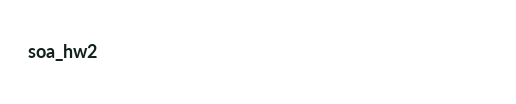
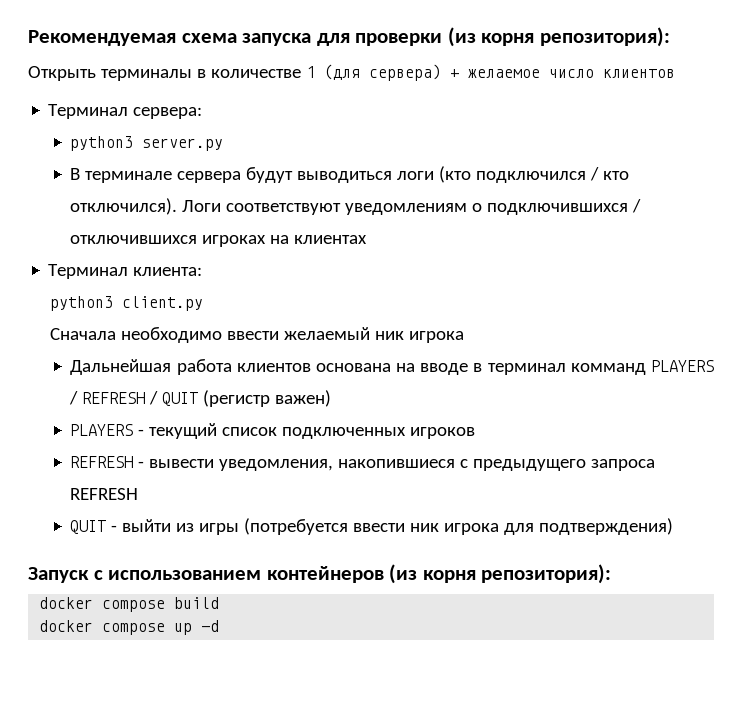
[28,44,97,61] soa_hw2 -> [28,27,670,47] [28,64,675,81] [48,104,203,119] [70,136,224,151] [70,166,630,183] [70,198,642,215] [70,235,368,247] [48,264,203,279] [49,296,203,311] [49,327,464,343] [70,359,714,375] [69,390,332,407] [70,423,476,439] [70,456,656,471] [70,488,139,500] [70,518,674,535] [28,564,612,584] [39,597,220,612] [39,620,220,635] Рекомендуемая схема запуска для проверки (из корня репозитория): // Открыть терминалы в количестве 1 (для сервера) + желаемое число клиентов // Терминал сервера: // python3 server.py // В терминале сервера будут выводиться логи (кто подключился / кто отключился). Логи соответствуют уведомлениям о подключившихся / отключившихся игроках на клиентах // Терминал клиента: // python3 client.py // Сначала необходимо ввести желаемый ник игрока // Дальнейшая работа клиентов основана на вводе в терминал комманд PLAYERS / REFRESH / QUIT (регистр важен) // PLAYERS - текущий список подключенных игроков // REFRESH - вывести уведомления, накопившиеся с предыдущего запроса REFRESH // QUIT - выйти из игры (потребуется ввести ник игрока для подтверждения) // Запуск с использованием контейнеров (из корня репозитория): // docker compose build // docker compose up -d

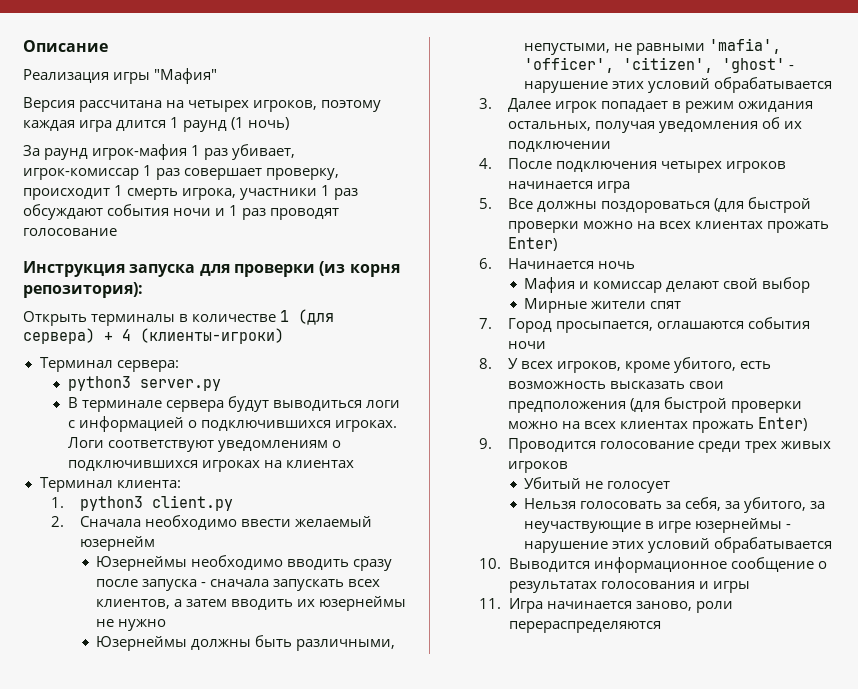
[28,30,237,46] Рекомендуемая схема -> [23,40,108,52] [23,68,218,84] [23,97,382,112] [23,117,290,132] [23,144,296,160] [23,165,340,180] [23,185,359,200] [23,204,340,220] [23,228,117,236] [23,261,125,277] Описание // Реализация игры "Мафия" // Версия рассчитана на четырех игроков, поэтому каждая игра длится 1 раунд (1 ночь) // За раунд игрок-мафия 1 раз убивает, игрок-комиссар 1 раз совершает проверку, происходит 1 смерть игрока, участники 1 раз обсуждают события ночи и 1 раз проводят голосование // Инструкция
[467,69,675,78] желаемое число клиентов -> [122,328,284,344] 4 (клиенты-игроки)
[439,166,630,183] [70,198,178,215] (кто подключился / кто отключился). -> [67,416,397,432] с информацией о подключившихся игроках.
[632,199,642,213] [70,235,198,244] / отключившихся -> (198, 465) none
(203, 271) none -> [51,497,65,508] 1.
(203, 303) none -> [51,516,65,527] 2.
[374,331,464,343] [70,359,714,375] [69,390,332,407] [70,423,476,439] [70,456,656,471] [70,488,139,500] [70,518,674,535] [28,564,612,584] [39,597,220,612] [39,620,220,635] ник игрока // Дальнейшая работа клиентов основана на вводе в терминал комманд PLAYERS / REFRESH / QUIT (регистр важен) // PLAYERS - текущий список подключенных игроков // REFRESH - вывести уведомления, накопившиеся с предыдущего запроса REFRESH // QUIT - выйти из игры (потребуется ввести ник игрока для подтверждения) // Запуск с использованием контейнеров (из корня репозитория): // docker compose build // docker compose up -d -> [79,536,155,551] [96,555,393,571] [96,579,381,591] [96,596,407,611] [96,619,167,631] [96,635,396,651] [524,38,782,55] [524,57,795,73] [524,77,833,93] [479,98,813,113] [507,117,802,133] [507,141,611,152] [479,158,786,173] [507,181,630,193] [479,197,811,213] [507,221,829,233] [507,237,557,251] [479,258,635,269] [524,277,811,293] [524,298,682,313] [479,317,810,333] [507,341,546,349] [479,357,771,373] [507,381,724,389] [507,397,802,413] [507,417,807,433] [479,438,831,453] [507,461,568,473] [524,477,671,493] [524,497,826,513] [524,518,792,533] [524,537,833,553] [479,557,827,573] [508,581,750,593] [479,598,733,613] [508,621,661,633] юзернейм // Юзернеймы необходимо вводить сразу после запуска - сначала запускать всех клиентов, а затем вводить их юзернеймы не нужно // Юзернеймы должны быть различными, непустыми, не равными 'mafia', 'officer', 'citizen', 'ghost' - нарушение этих условий обрабатывается // 3. Далее игрок попадает в режим ожидания остальных, получая уведомления об их подключении // 4. После подключения четырех игроков начинается игра // 5. Все должны поздороваться (для быстрой проверки можно на всех клиентах прожать Enter) // 6. Начинается ночь // Мафия и комиссар делают свой выбор // Мирные жители спят // 7. Город просыпается, оглашаются события ночи // 8. У всех игроков, кроме убитого, есть возможность высказать свои предположения (для быстрой проверки можно на всех клиентах прожать Enter) // 9. Проводится голосование среди трех живых игроков // Убитый не голосует // Нельзя голосовать за себя, за убитого, за неучаствующие в игре юзернеймы - нарушение этих условий обрабатывается // 10. Выводится информационное сообщение о результатах голосования и игры // 11. Игра начинается заново, роли перераспределяются

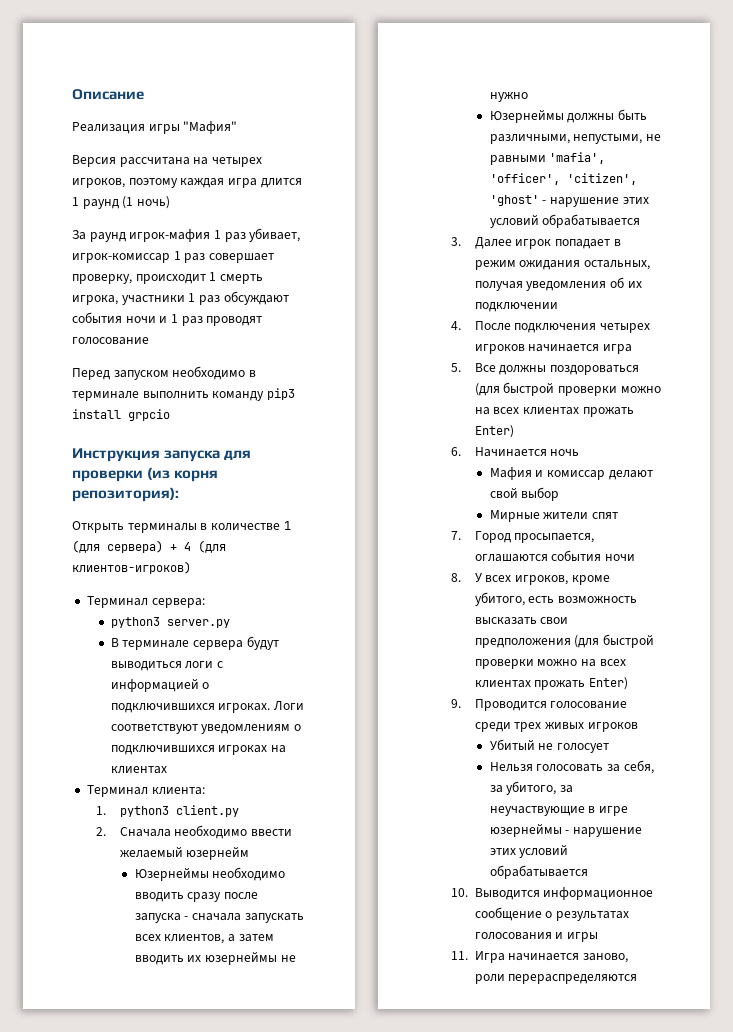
(117, 232) none -> [72,366,256,380] [72,388,295,401] [72,409,170,421] // Перед запуском необходимо в терминале выполнить команду pip3 install grpcio
[140,328,284,344] (клиенты-игроки) -> [198,540,226,553] [72,561,191,574] (для клиентов-игроков)

